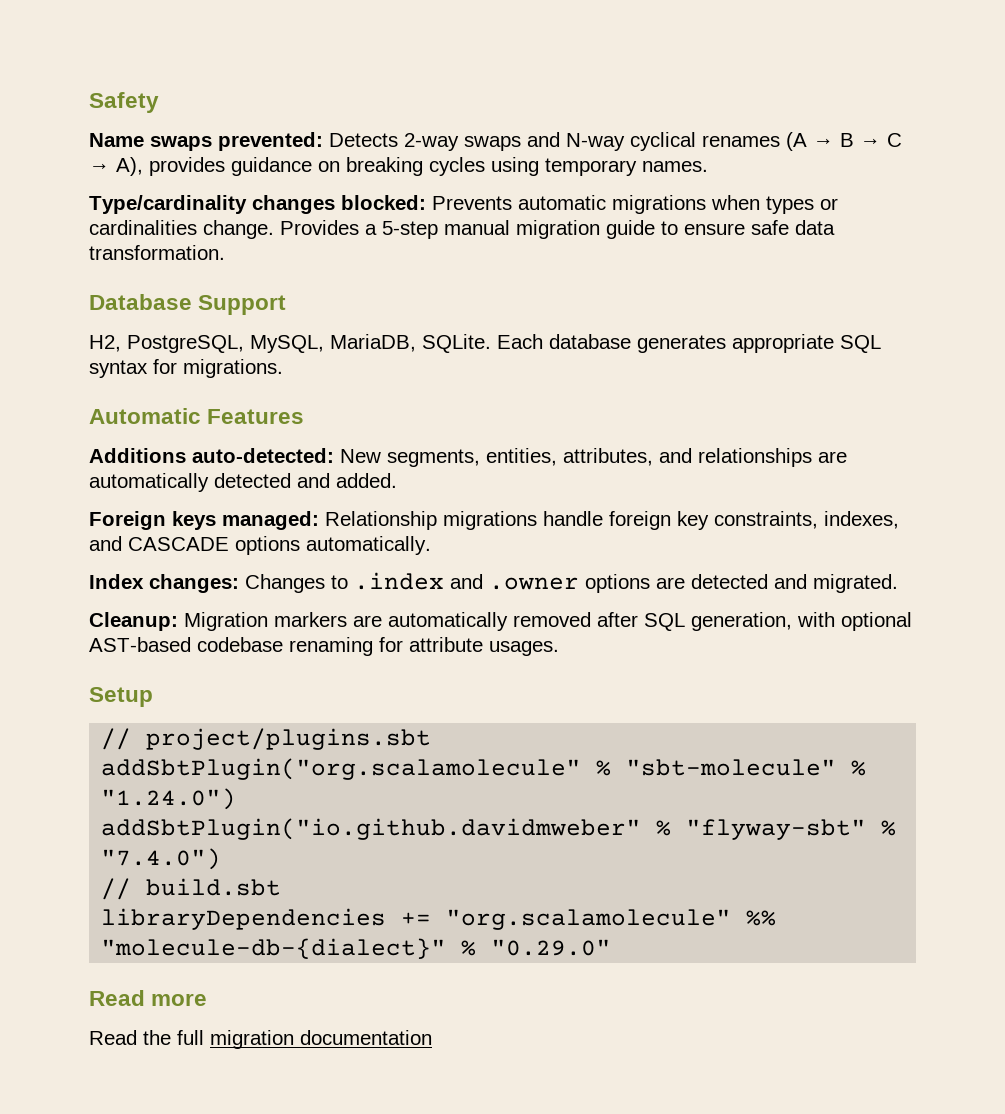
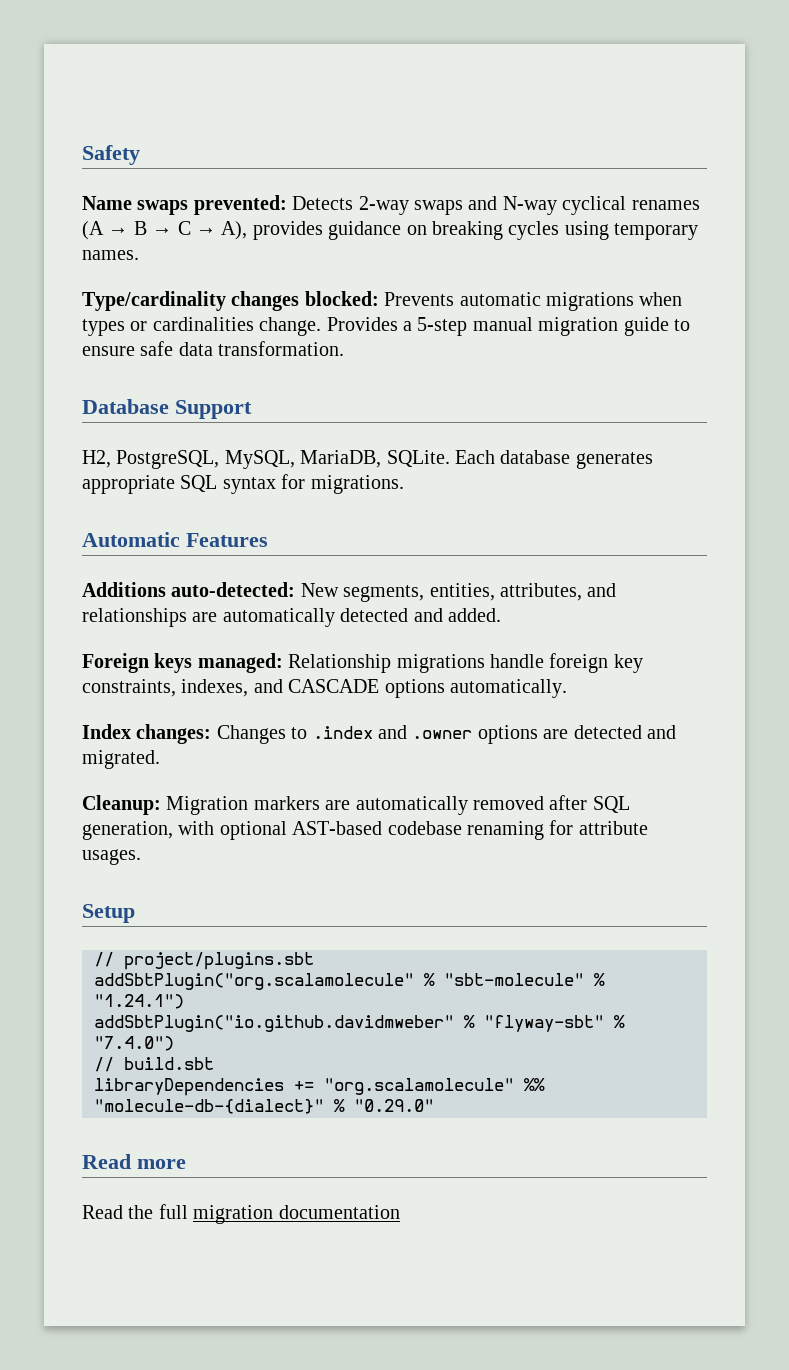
[101,788,237,810] "1.24.0") -> [94,994,184,1009] "1.24.1")

